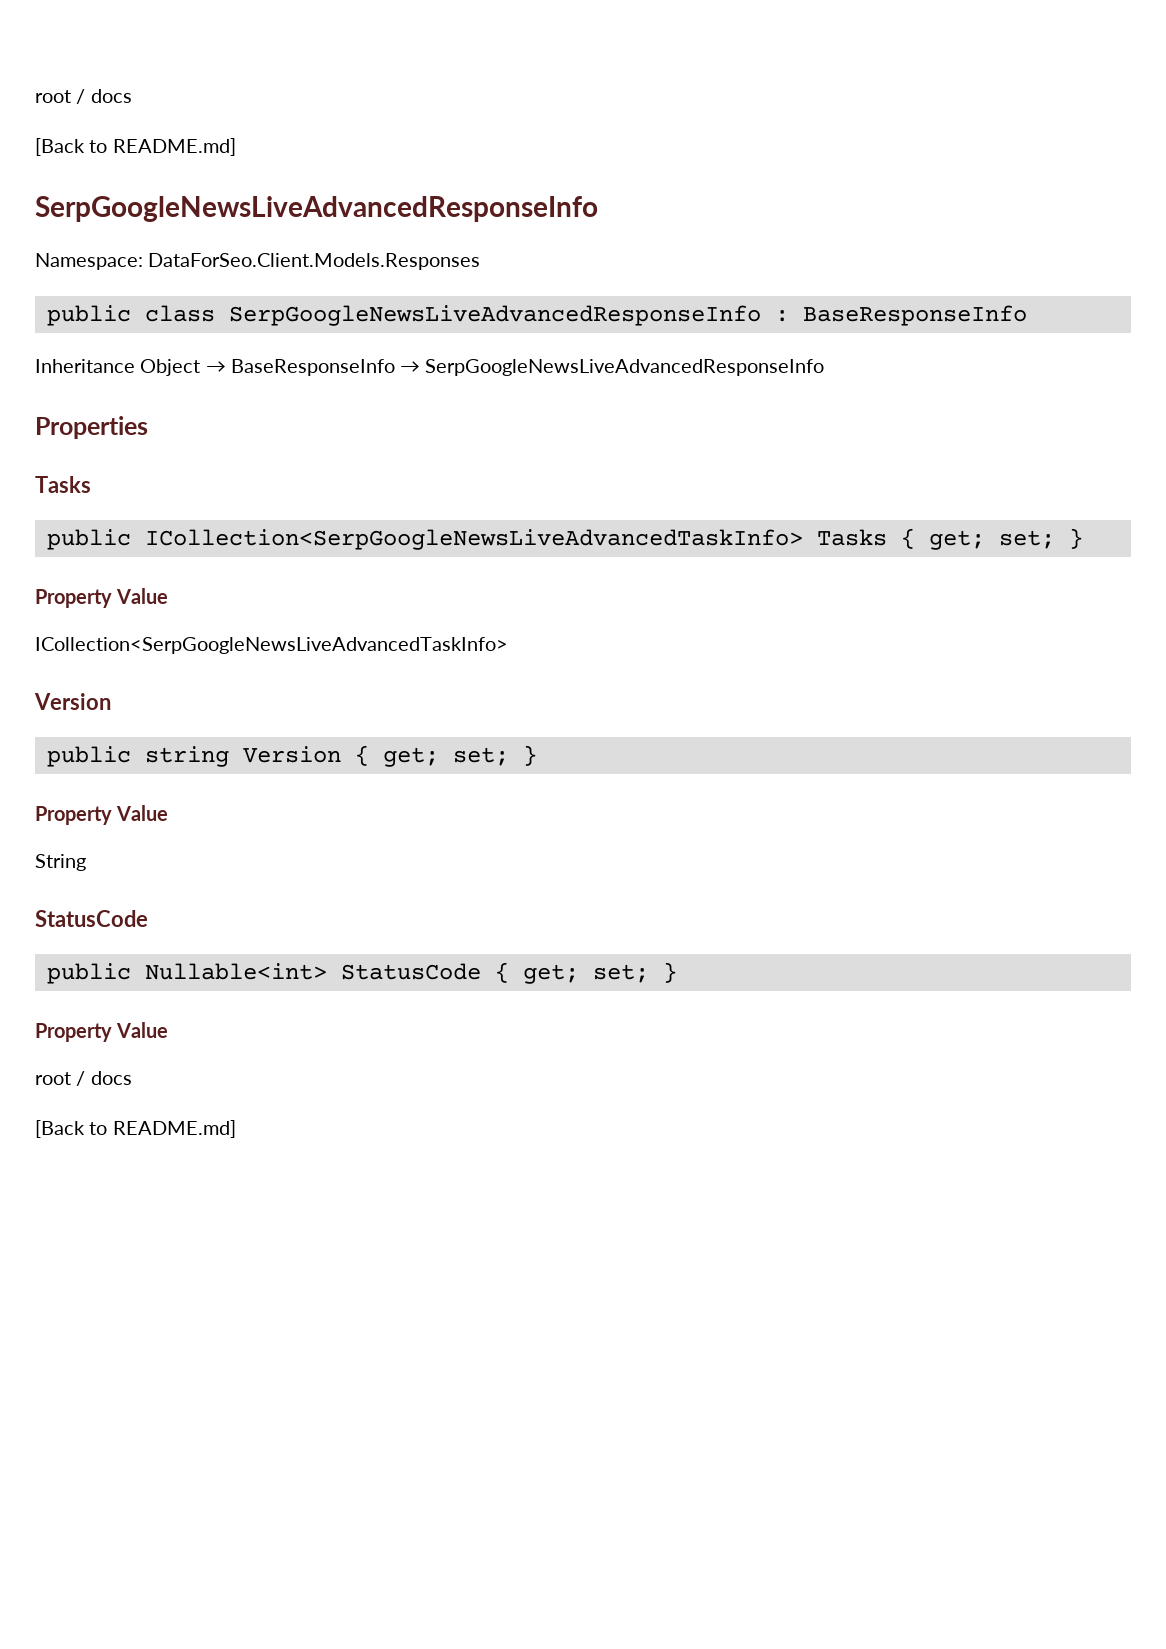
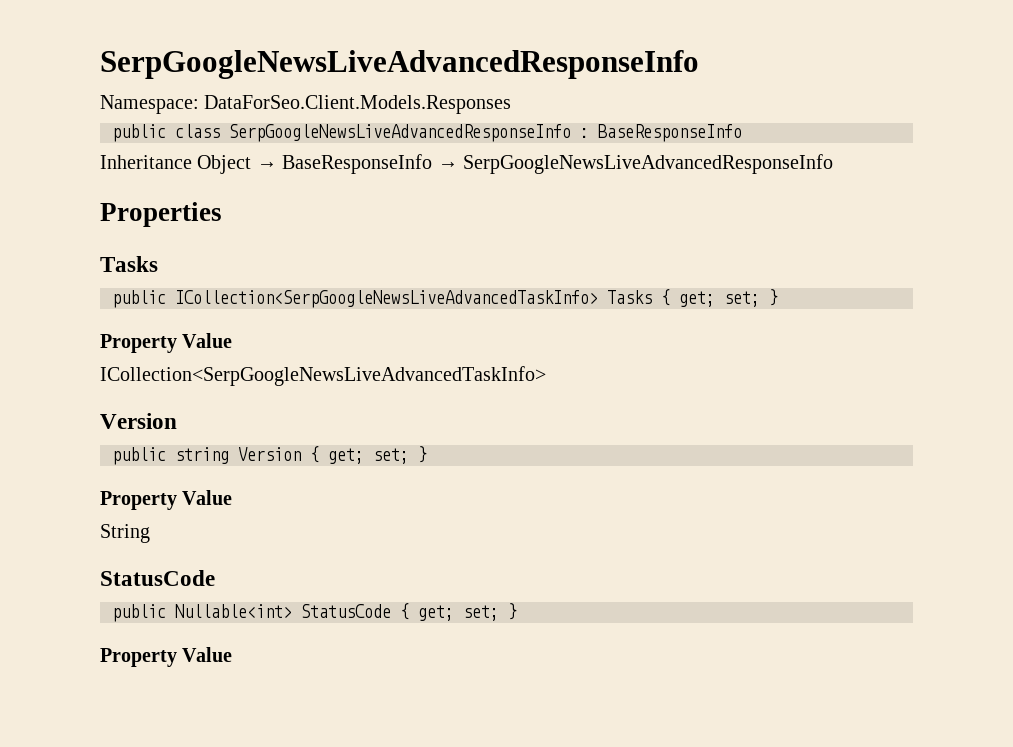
[35,89,132,104] [35,138,236,156] root / docs // [Back to README.md] // -> (100, 64) none
[35,1071,132,1086] [35,1120,236,1138] // root / docs // [Back to README.md] -> (233, 654) none

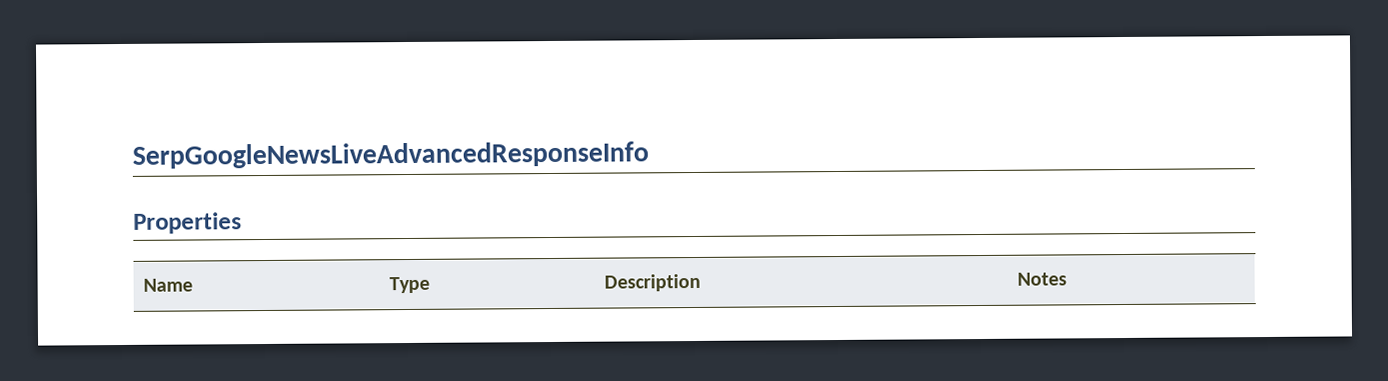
[100,50,699,79] [100,95,512,114] [112,124,742,142] [100,154,833,174] [100,202,222,227] [100,256,158,272] [112,289,778,308] [100,333,233,353] [100,366,546,386] [100,413,177,429] [112,446,427,465] [100,490,233,510] [100,524,150,543] [100,570,215,586] [112,603,517,622] [100,647,233,667] SerpGoogleNewsLiveAdvancedResponseInfo // Namespace: DataForSeo.Client.Models.Responses // public class SerpGoogleNewsLiveAdvancedResponseInfo : BaseResponseInfo // Inheritance Object → BaseResponseInfo → SerpGoogleNewsLiveAdvancedResponseInfo // Properties // Tasks // public ICollection<SerpGoogleNewsLiveAdvancedTaskInfo> Tasks { get; set; } // Property Value // ICollection<SerpGoogleNewsLiveAdvancedTaskInfo> // Version // public string Version { get; set; } // Property Value // String // StatusCode // public Nullable<int> StatusCode { get; set; } // Property Value -> [132,141,649,169] [133,212,242,234] [143,278,194,292] [389,276,431,294] [604,273,702,292] [1017,272,1068,286] SerpGoogleNewsLiveAdvancedResponseInfo // Properties // Name | Type | Description | Notes

